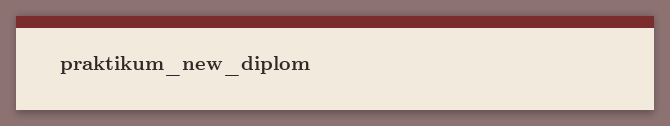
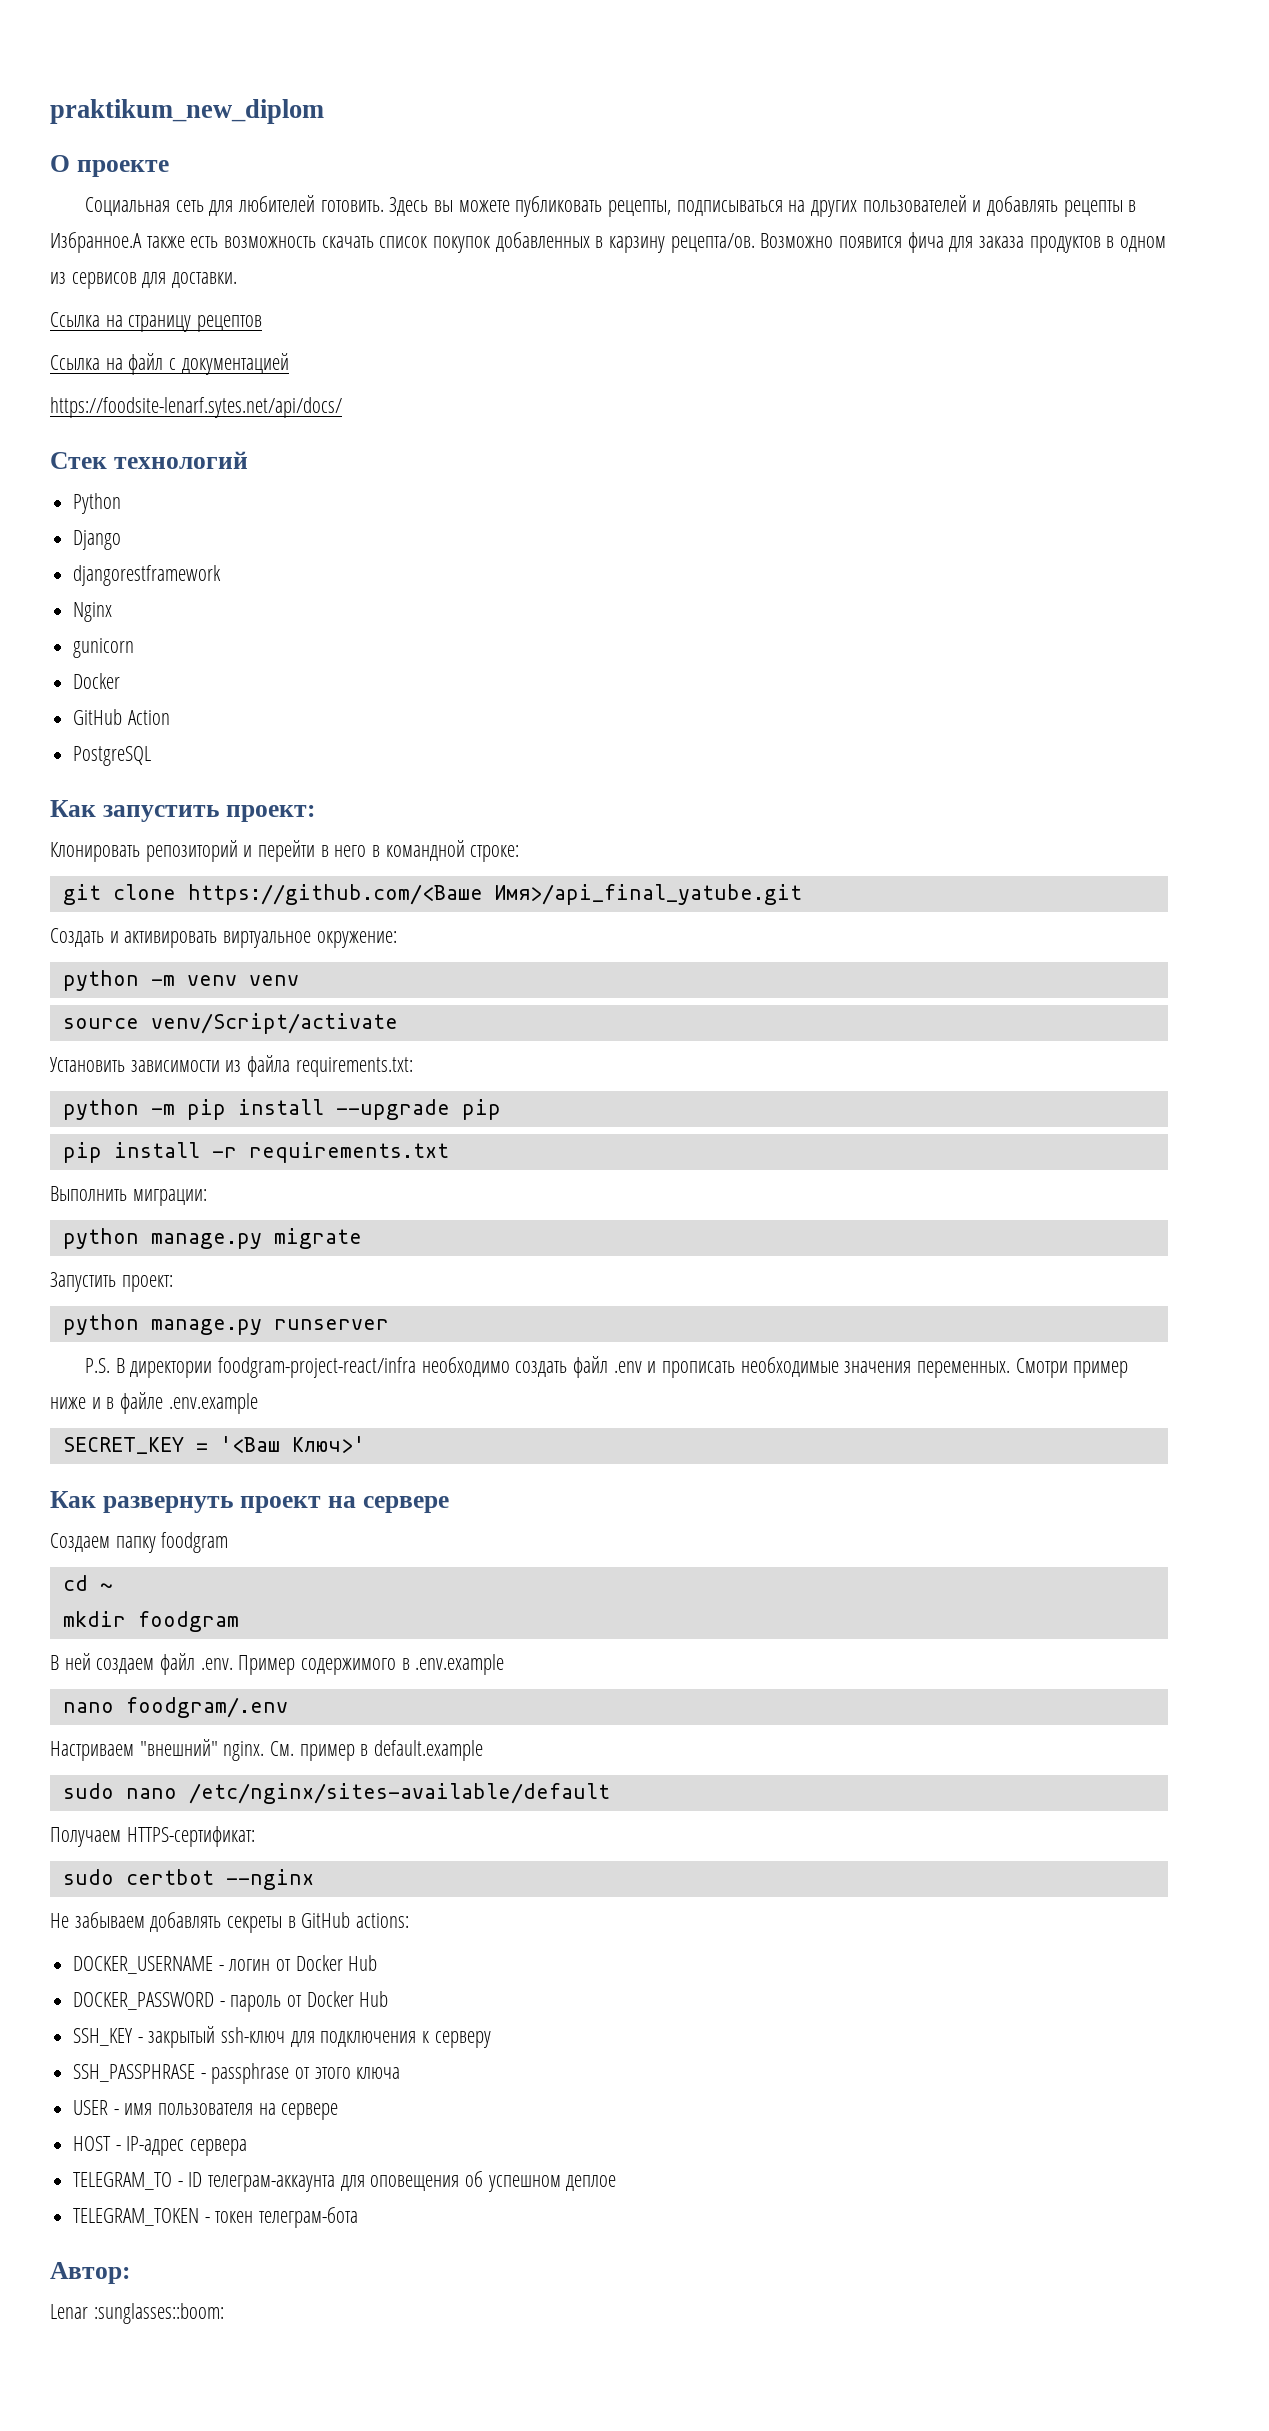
(310, 66) none -> [50,155,169,177] [84,195,1137,217] [50,232,1167,253] [50,272,238,289] [50,312,263,332] [50,353,289,375] [50,397,342,418] [50,451,248,469] [73,493,122,514] [73,530,122,550] [73,565,222,586] [73,602,113,622] [73,638,135,658] [73,673,121,689] [73,709,170,725] [73,746,152,766] [50,800,315,822] [50,840,520,862] [62,884,802,905] [50,928,397,948] [62,970,299,991] [62,1013,398,1034] [50,1055,413,1077] [62,1099,501,1120] [62,1142,449,1163] [50,1186,207,1206] [62,1228,362,1249] [50,1272,173,1292] [62,1314,389,1335] [84,1356,1129,1378] [50,1392,258,1414] [62,1436,365,1454] [50,1491,449,1513] [50,1532,229,1553] [62,1575,113,1591] [62,1611,239,1632] [50,1653,505,1675] [62,1697,288,1718] [50,1739,484,1761] [62,1783,610,1804] [50,1826,255,1847] [62,1869,314,1890] [50,1912,410,1933] [73,1955,378,1974] [73,1991,389,2012] [73,2026,491,2048] [73,2063,401,2084] [73,2100,339,2120] [73,2136,248,2156] [73,2171,617,2192] [73,2207,359,2228] [50,2262,130,2284] [50,2303,224,2324] // О проекте // Социальная сеть для любителей готовить. Здесь вы можете публиковать рецепты, подписываться на других пользователей и добавлять рецепты в Избранное.А также есть возможность скачать список покупок добавленных в карзину рецепта/ов. Возможно появится фича для заказа продуктов в одном из сервисов для доставки. // Ссылка на страницу рецептов // Ссылка на файл с документацией // https://foodsite-lenarf.sytes.net/api/docs/ // Стек технологий // Python // Django // djangorestframework // Nginx // gunicorn // Docker // GitHub Action // PostgreSQL // Как запустить проект: // Клонировать репозиторий и перейти в него в командной строке: // git clone https://github.com/<Ваше Имя>/api_final_yatube.git // Cоздать и активировать виртуальное окружение: // python -m venv venv // source venv/Script/activate // Установить зависимости из файла requirements.txt: // python -m pip install --upgrade pip // pip install -r requirements.txt // Выполнить миграции: // python manage.py migrate // Запустить проект: // python manage.py runserver // P.S. В директории foodgram-project-react/infra необходимо создать файл .env и прописать необходимые значения переменных. Смотри пример ниже и в файле .env.example // SECRET_KEY = '<Ваш Ключ>' // Как развернуть проект на сервере // Создаем папку foodgram // cd ~ // mkdir foodgram // В ней создаем файл .env. Пример содержимого в .env.example // nano foodgram/.env // Настриваем "внешний" nginx. См. пример в default.example // sudo nano /etc/nginx/sites-available/default // Получаем HTTPS-сертификат: // sudo certbot --nginx // Не забываем добавлять секреты в GitHub actions: // DOCKER_USERNAME - логин от Docker Hub // DOCKER_PASSWORD - пароль от Docker Hub // SSH_KEY - закрытый ssh-ключ для подключения к серверу // SSH_PASSPHRASE - passphrase от этого ключа // USER - имя пользователя на сервере // HOST - IP-адрес сервера // TELEGRAM_TO - ID телеграм-аккаунта для оповещения об успешном деплое // TELEGRAM_TOKEN - токен телеграм-бота // Автор: // Lenar :sunglasses::boom:

